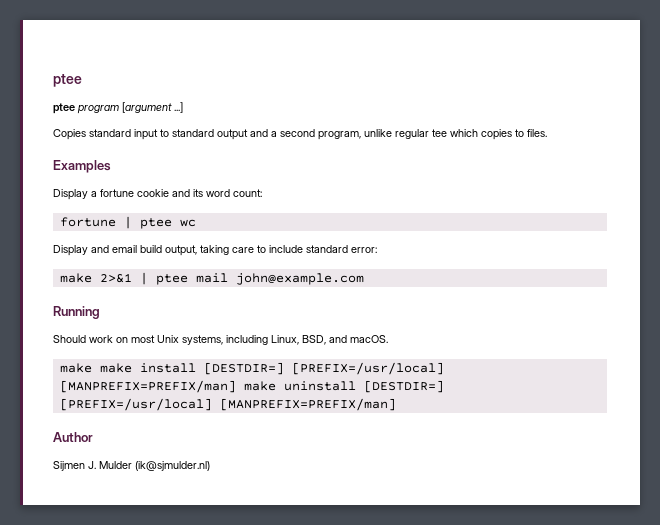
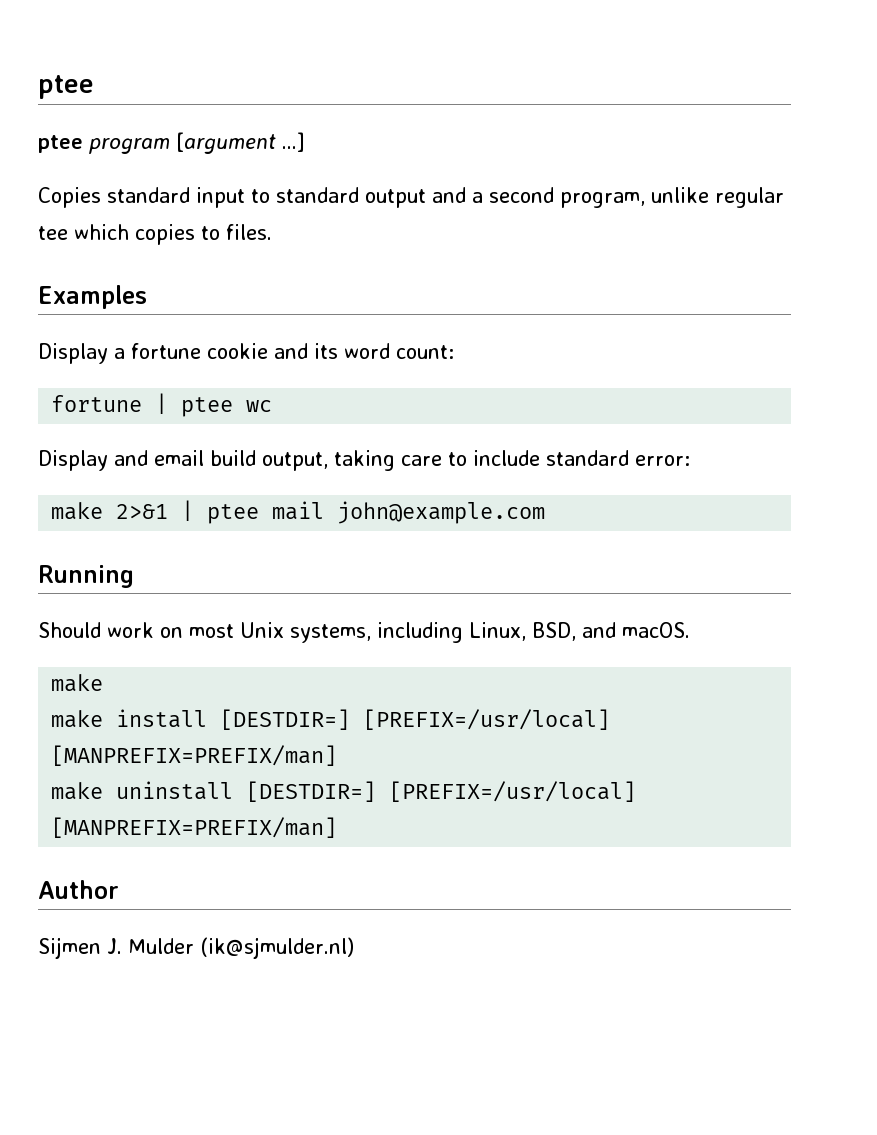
(92, 368) none -> (104, 683) //
(236, 386) none -> (338, 755) //

